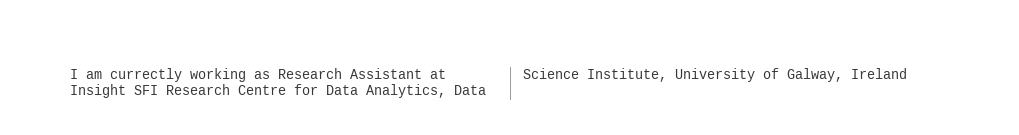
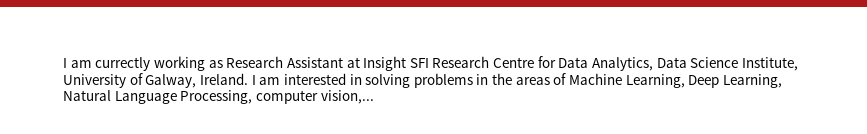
[851,68,907,79] Ireland -> [199,73,782,88] [63,90,374,104] Ireland. I am interested in solving problems in the areas of Machine Learning, Deep Learning, Natural Language Processing, computer vision,...

